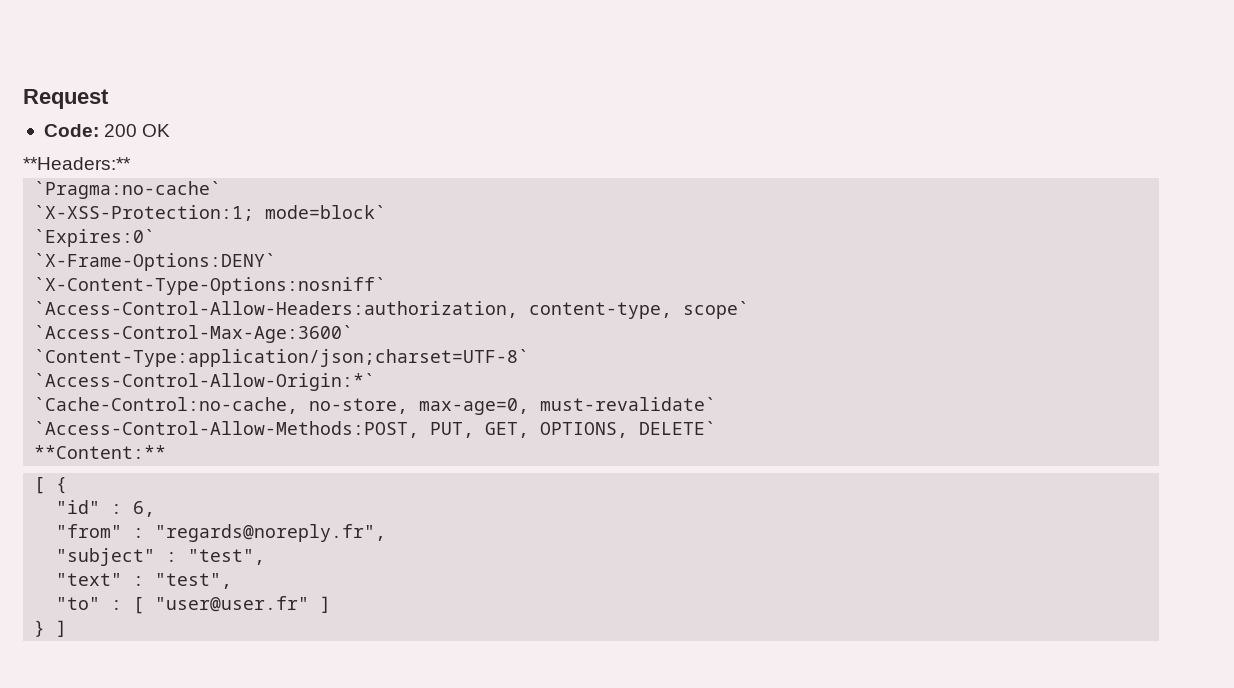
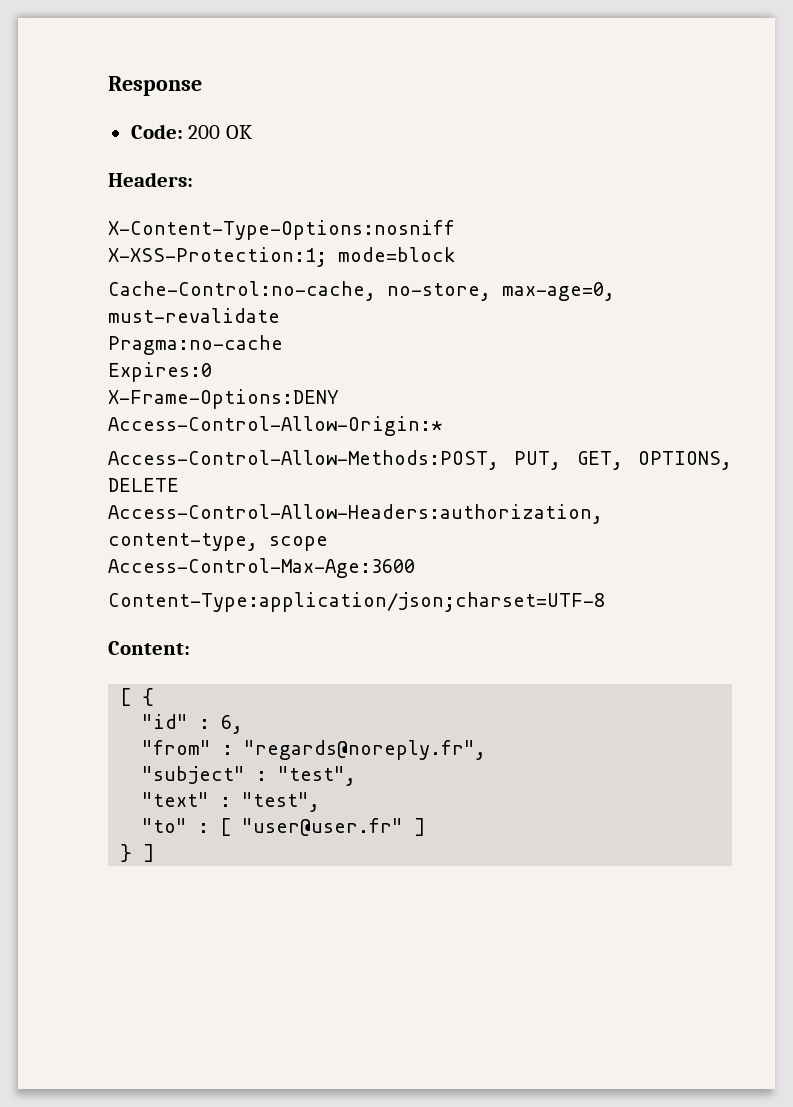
[23,89,109,109] Request -> [108,76,202,96] Response
[23,157,131,170] [34,181,222,199] [34,205,387,221] [34,229,156,247] [34,253,277,271] [34,277,387,295] [34,301,750,319] [34,325,354,343] [34,349,530,367] [34,373,376,391] [34,397,717,415] [34,421,717,438] [34,445,167,459] **Headers:** // `Pragma:no-cache` // `X-XSS-Protection:1; mode=block` // `Expires:0` // `X-Frame-Options:DENY` // `X-Content-Type-Options:nosniff` // `Access-Control-Allow-Headers:authorization, content-type, scope` // `Access-Control-Max-Age:3600` // `Content-Type:application/json;charset=UTF-8` // `Access-Control-Allow-Origin:*` // `Cache-Control:no-cache, no-store, max-age=0, must-revalidate` // `Access-Control-Allow-Methods:POST, PUT, GET, OPTIONS, DELETE` // **Content:** -> [108,172,193,187] [108,220,455,240] [108,247,455,267] [108,281,615,301] [108,308,280,323] [108,335,283,355] [108,362,212,382] [108,389,339,409] [108,416,442,436] [108,450,732,470] [108,478,179,492] [108,504,603,524] [108,533,328,551] [108,558,415,578] [108,592,605,612] [108,641,190,655] Headers: // X-Content-Type-Options:nosniff // X-XSS-Protection:1; mode=block // Cache-Control:no-cache, no-store, max-age=0, must-revalidate // Pragma:no-cache // Expires:0 // X-Frame-Options:DENY // Access-Control-Allow-Origin:* // Access-Control-Allow-Methods:POST, PUT, GET, OPTIONS, DELETE // Access-Control-Allow-Headers:authorization, content-type, scope // Access-Control-Max-Age:3600 // Content-Type:application/json;charset=UTF-8 // Content:

